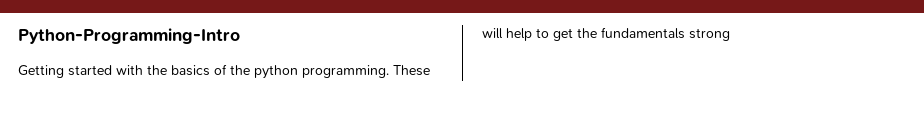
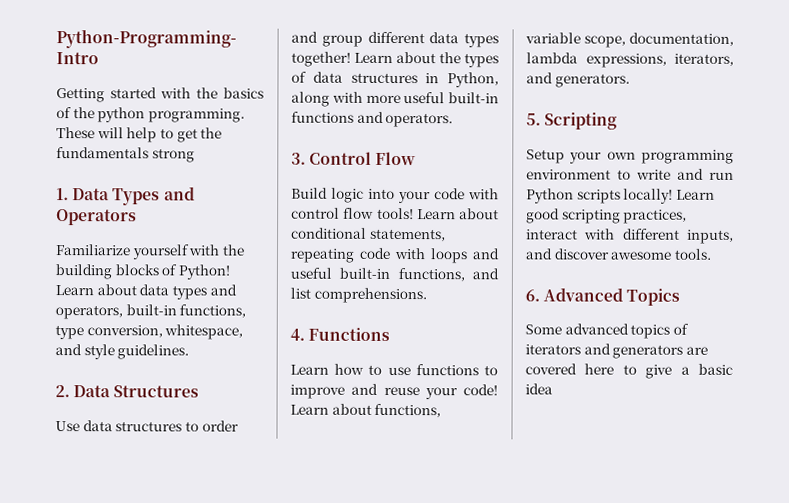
(730, 34) none -> [56,186,195,206] [56,209,137,226] [55,244,245,260] [55,264,230,280] [55,284,237,300] [55,304,247,320] [55,324,244,340] [55,344,190,360] [55,385,200,398] [55,420,239,432] [291,31,499,48] [291,51,499,68] [291,71,499,88] [291,91,499,107] [291,111,454,128] [291,151,417,166] [291,187,499,204] [291,207,499,220] [291,227,446,242] [290,247,500,264] [290,267,499,282] [290,287,427,304] [290,327,391,341] [290,363,498,376] [290,383,498,400] [290,403,442,418] [525,32,734,48] [526,52,734,68] [526,72,630,88] [526,112,618,130] [526,149,734,164] [526,168,734,180] [526,188,715,204] [526,208,688,224] [526,228,734,244] [525,248,712,260] [525,287,681,306] [525,323,689,339] [525,343,708,359] [525,363,733,379] [525,383,553,395] // 1. Data Types and Operators // Familiarize yourself with the building blocks of Python! Learn about data types and operators, built-in functions, type conversion, whitespace, and style guidelines. // 2. Data Structures // Use data structures to order and group different data types together! Learn about the types of data structures in Python, along with more useful built-in functions and operators. // 3. Control Flow // Build logic into your code with control flow tools! Learn about conditional statements, repeating code with loops and useful built-in functions, and list comprehensions. // 4. Functions // Learn how to use functions to improve and reuse your code! Learn about functions, variable scope, documentation, lambda expressions, iterators, and generators. // 5. Scripting // Setup your own programming environment to write and run Python scripts locally! Learn good scripting practices, interact with different inputs, and discover awesome tools. // 6. Advanced Topics // Some advanced topics of iterators and generators are covered here to give a basic idea

